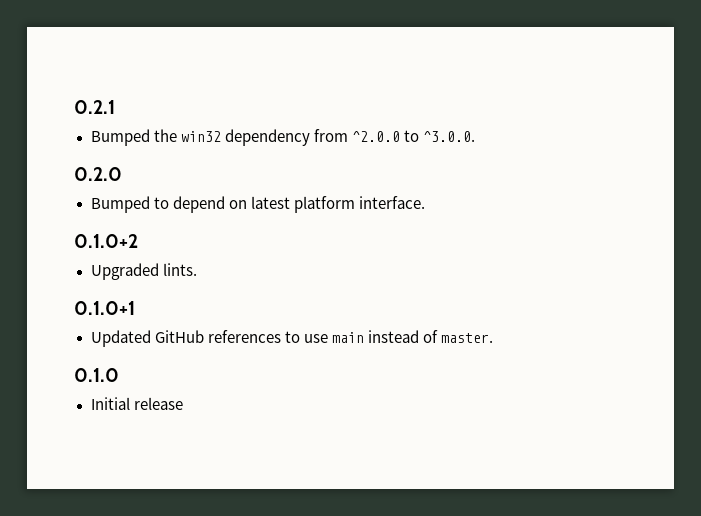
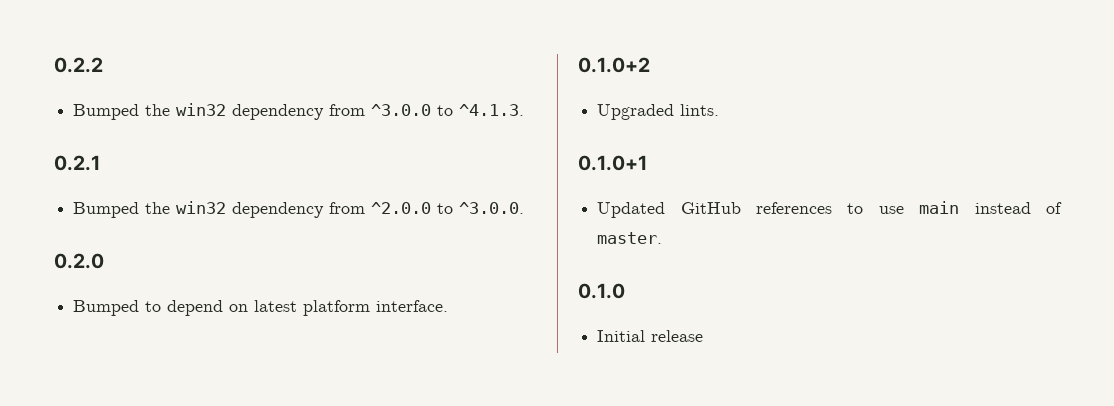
(74, 107) none -> [54,57,103,73] [73,103,525,120] 0.2.2 // Bumped the win32 dependency from ^3.0.0 to ^4.1.3. //

